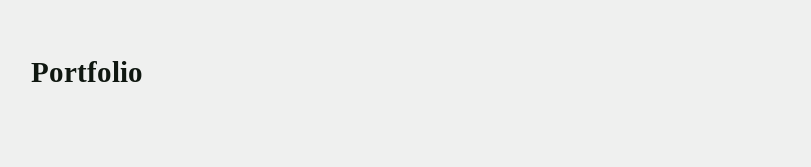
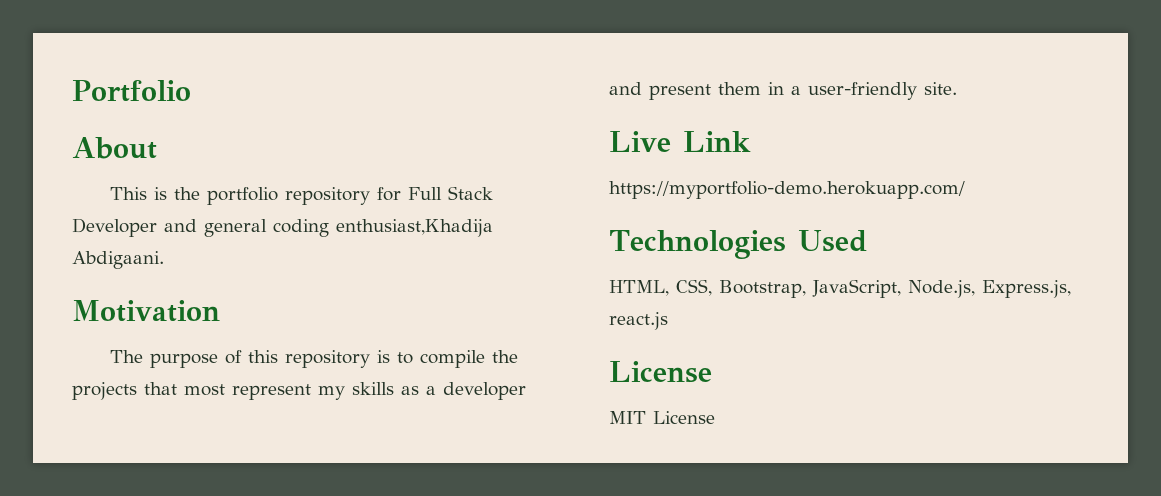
(143, 71) none -> [72,137,157,159] [109,186,493,205] [72,218,493,237] [72,251,164,269] [72,300,220,322] [109,350,518,368] [72,382,526,400] [609,82,957,100] [609,131,751,152] [609,181,965,199] [609,230,867,259] [609,279,1071,298] [609,312,668,330] [609,361,712,383] [609,411,715,424] // About // This is the portfolio repository for Full Stack Developer and general coding enthusiast,Khadija Abdigaani. // Motivation // The purpose of this repository is to compile the projects that most represent my skills as a developer and present them in a user-friendly site. // Live Link // https://myportfolio-demo.herokuapp.com/ // Technologies Used // HTML, CSS, Bootstrap, JavaScript, Node.js, Express.js, react.js // License // MIT License

